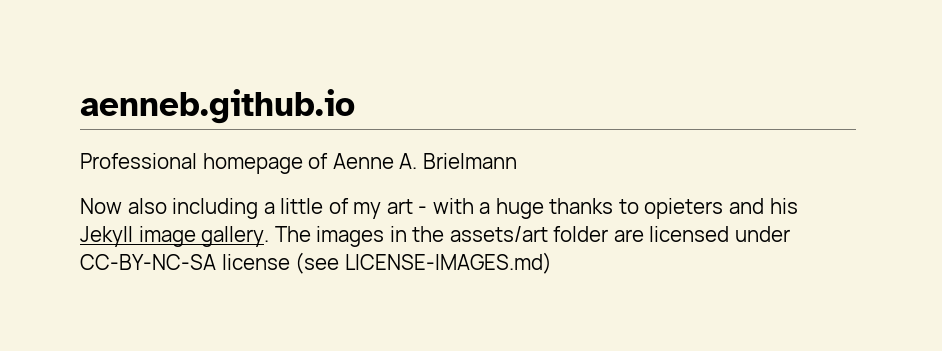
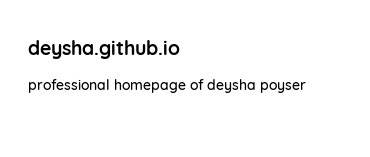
[80,89,355,124] [80,153,517,174] [80,198,798,219] [80,226,790,247] [80,252,552,274] aenneb.github.io // Professional homepage of Aenne A. Brielmann // Now also including a little of my art - with a huge thanks to opieters and his Jekyll image gallery. The images in the assets/art folder are licensed under CC-BY-NC-SA license (see LICENSE-IMAGES.md) -> [28,40,180,59] [28,79,306,93] deysha.github.io // professional homepage of deysha poyser

